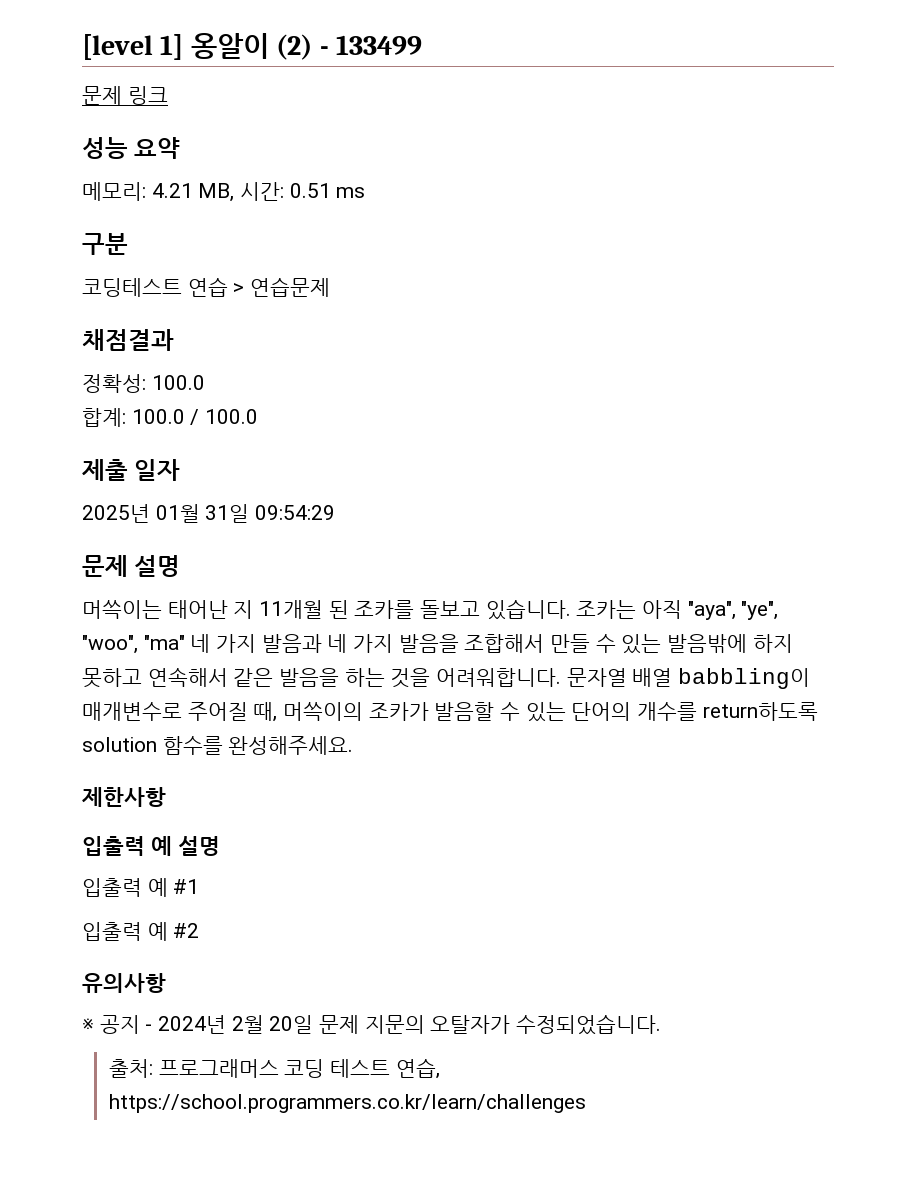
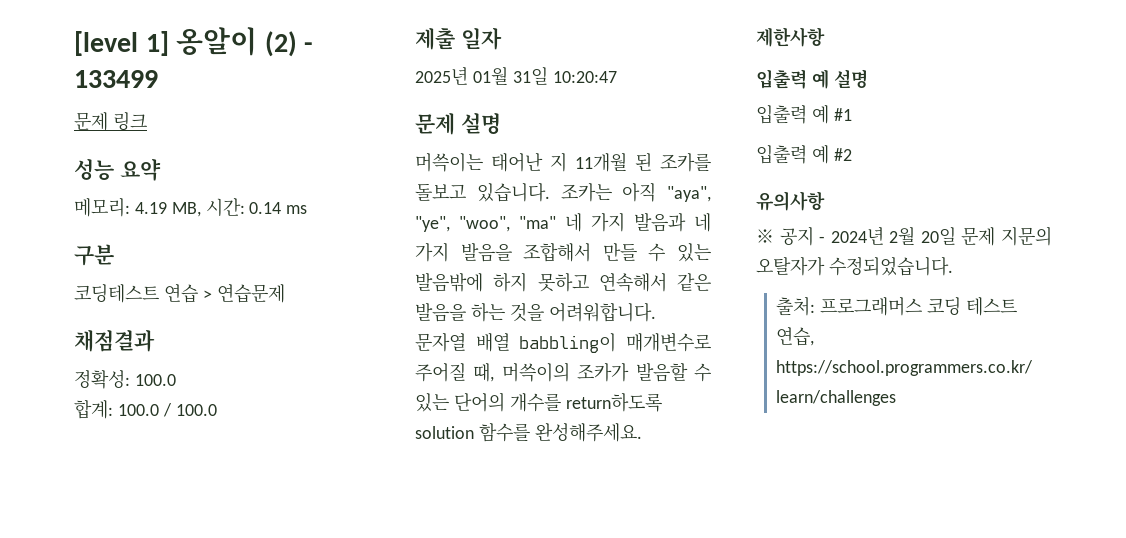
[151,183,193,198] 4.21 -> [134,202,167,214] 4.19
[289,183,331,198] 0.51 -> [249,202,282,214] 0.14
[255,505,336,520] 09:54:29 -> [552,71,617,83] 10:20:47

